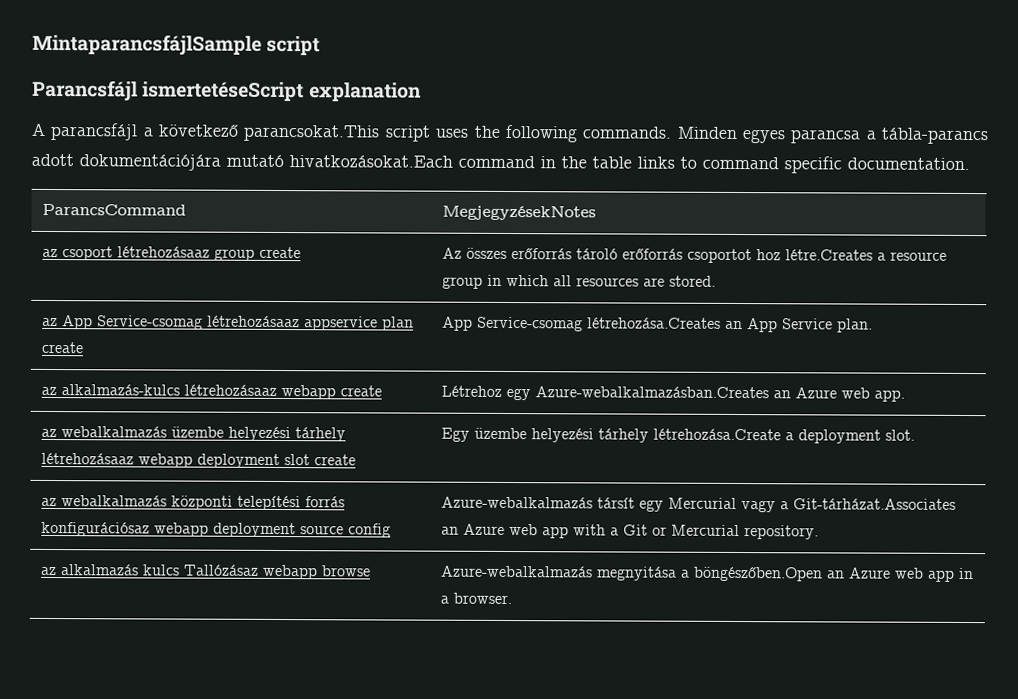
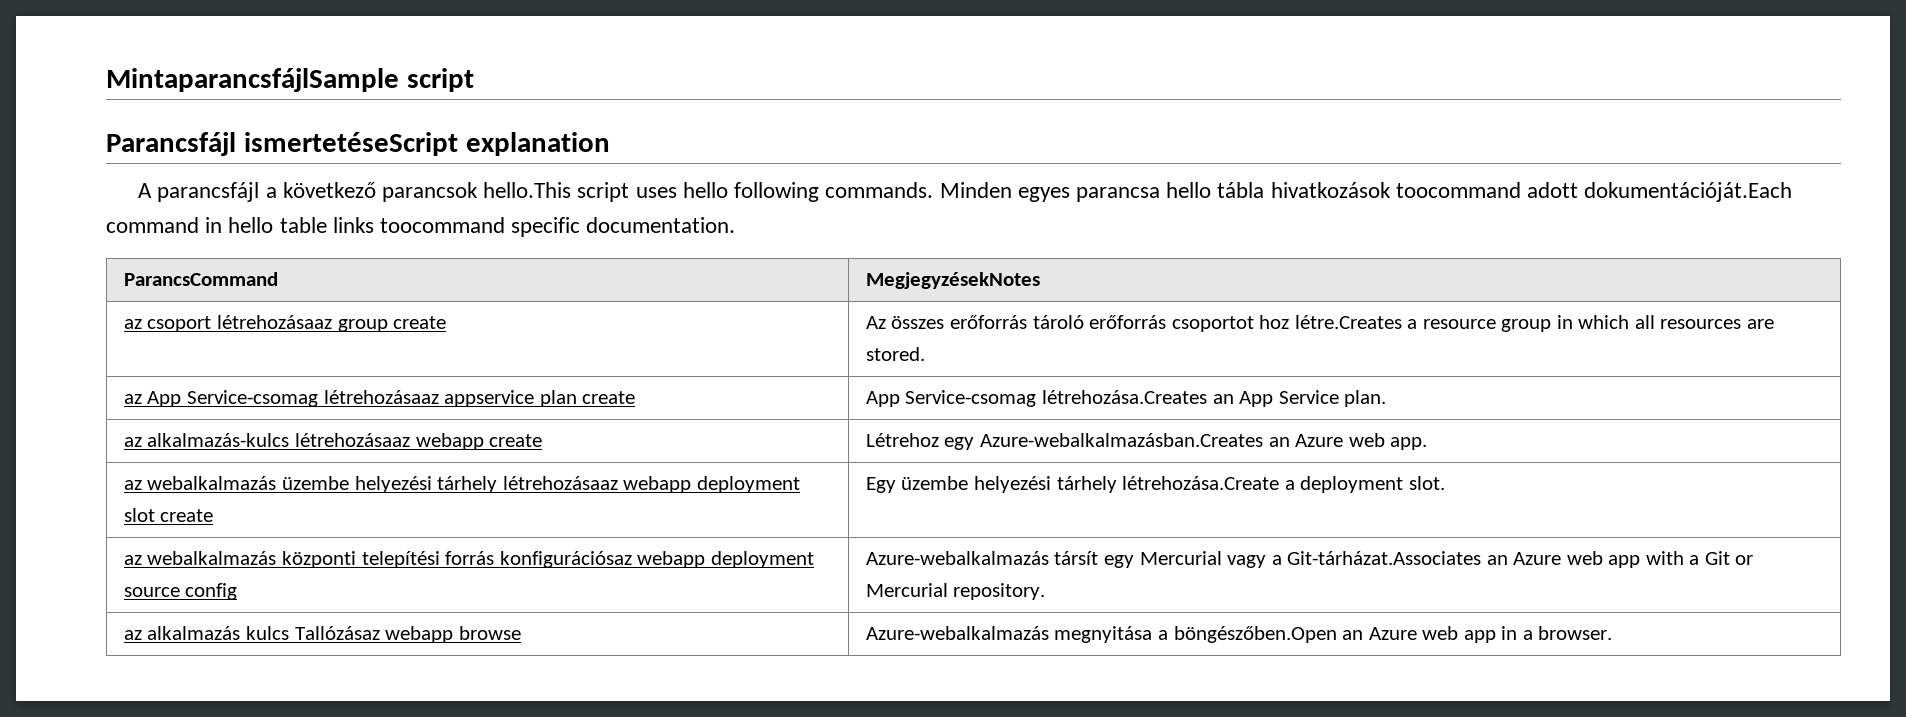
[243,124,380,142] parancsokat.This -> [382,182,572,202] parancsok hello.This
[473,125,500,138] the -> [682,182,728,198] hello
[865,127,989,145] [31,153,453,171] a tábla-parancs adott dokumentációjára mutató hivatkozásokat.Each -> [1166,182,1793,202] hello tábla hivatkozások toocommand adott dokumentációját.Each
[561,156,587,169] the -> [228,217,274,233] hello
[680,156,779,170] to command -> [380,217,506,233] toocommand

